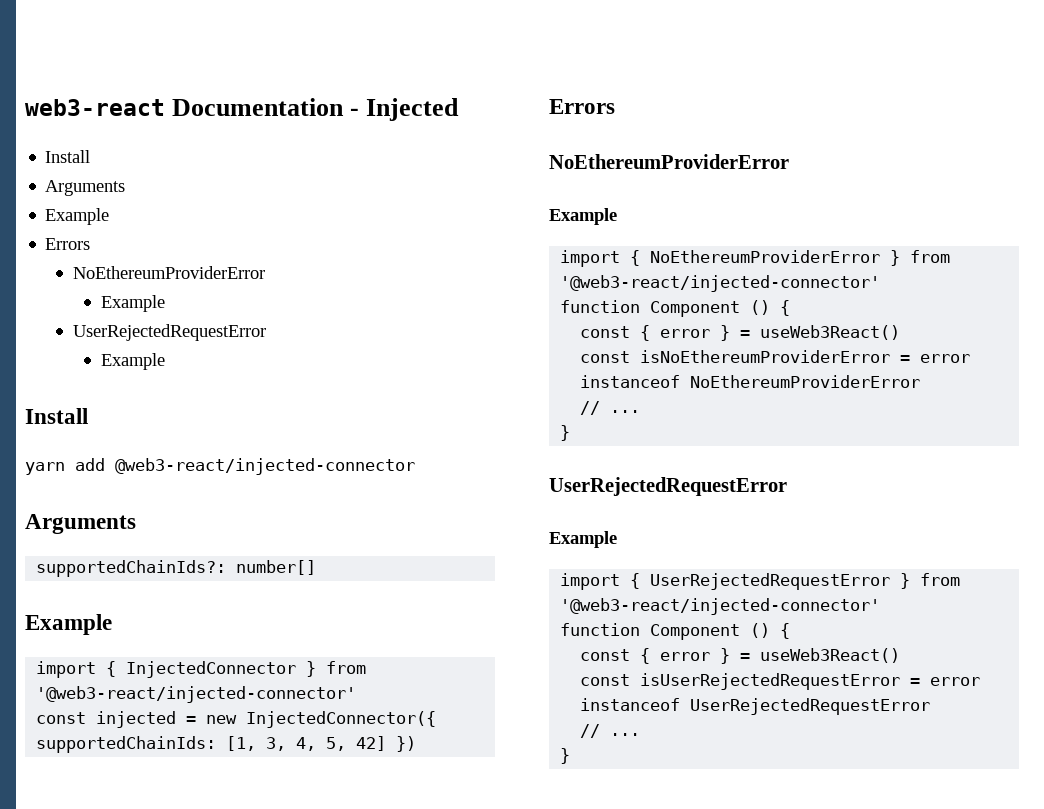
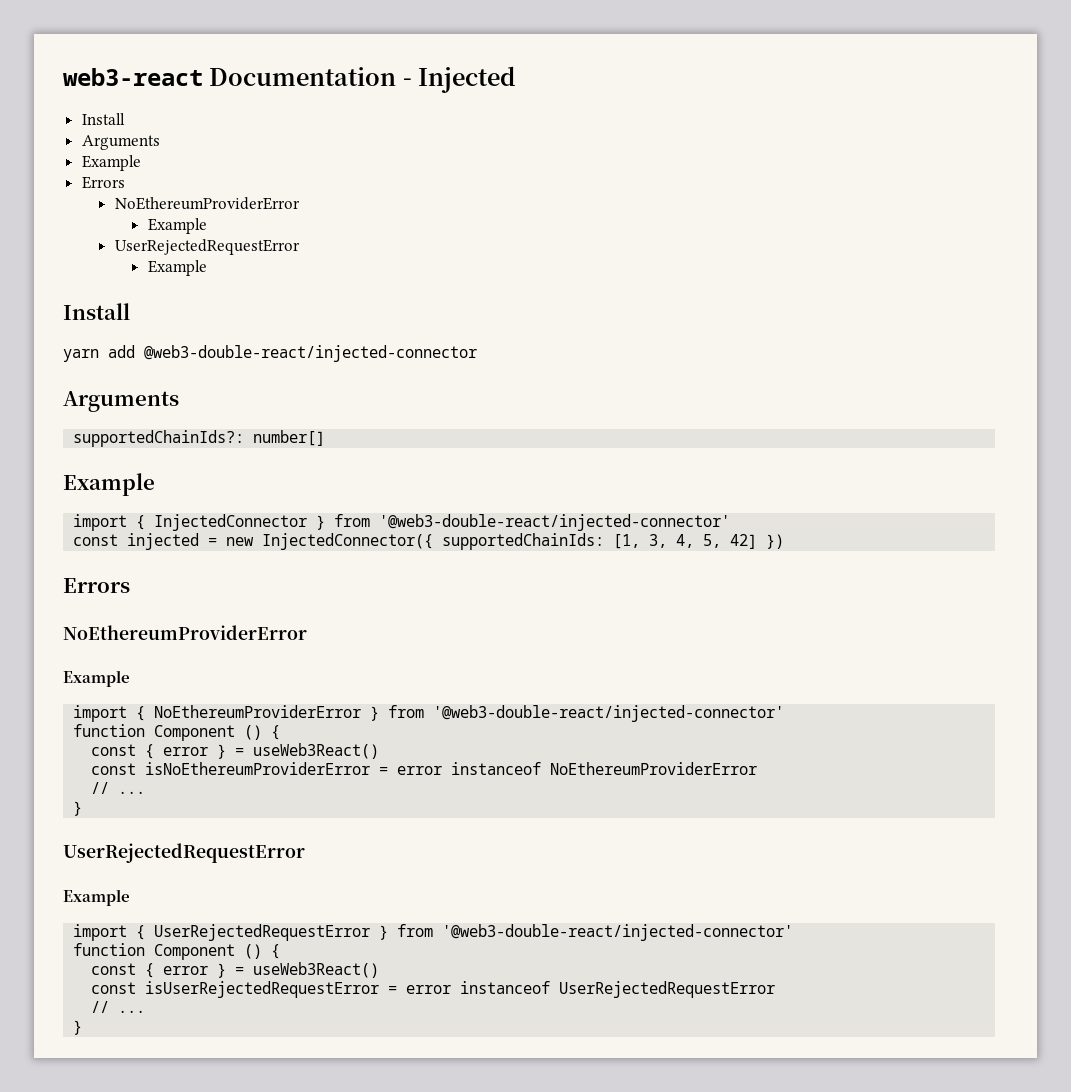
[115,458,415,475] @web3-react/injected-connector -> [144,345,477,362] @web3-double-react/injected-connector
[36,686,357,703] '@web3-react/injected-connector' -> [379,514,731,531] '@web3-double-react/injected-connector'
[560,275,881,292] '@web3-react/injected-connector' -> [433,705,785,722] '@web3-double-react/injected-connector'
[560,598,881,615] '@web3-react/injected-connector' -> [442,924,794,941] '@web3-double-react/injected-connector'

